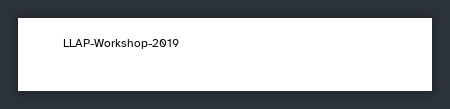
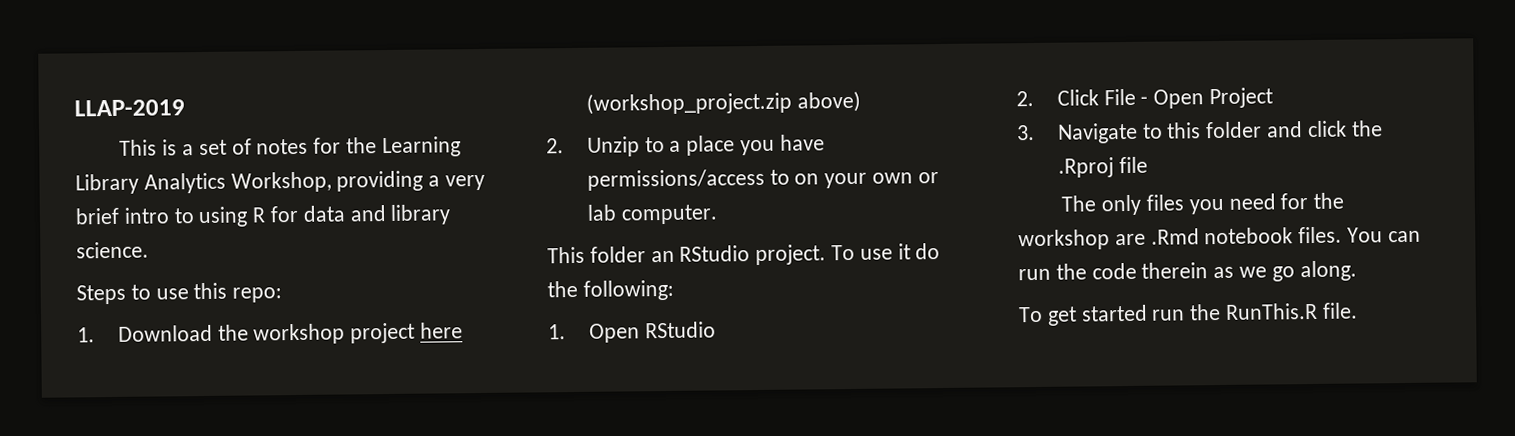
[63,39,179,49] LLAP-Workshop-2019 -> [74,99,185,117] [119,136,461,158] [75,170,486,195] [75,204,452,228] [76,241,149,259] [76,282,283,305] [77,322,464,345] [585,90,861,115] [546,134,825,157] [586,168,939,191] [586,204,718,225] [547,243,941,266] [547,279,674,301] [548,321,716,343] [1016,87,1274,109] [1017,120,1383,144] [1057,156,1148,178] [1061,192,1345,216] [1018,226,1421,251] [1018,260,1357,282] [1018,302,1358,326] LLAP-2019 // This is a set of notes for the Learning Library Analytics Workshop, providing a very brief intro to using R for data and library science. // Steps to use this repo: // 1. Download the workshop project here (workshop_project.zip above) // 2. Unzip to a place you have permissions/access to on your own or lab computer. // This folder an RStudio project. To use it do the following: // 1. Open RStudio // 2. Click File - Open Project // 3. Navigate to this folder and click the .Rproj file // The only files you need for the workshop are .Rmd notebook files. You can run the code therein as we go along. // To get started run the RunThis.R file.

